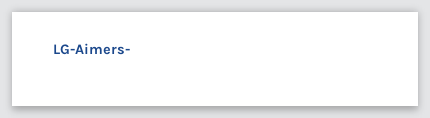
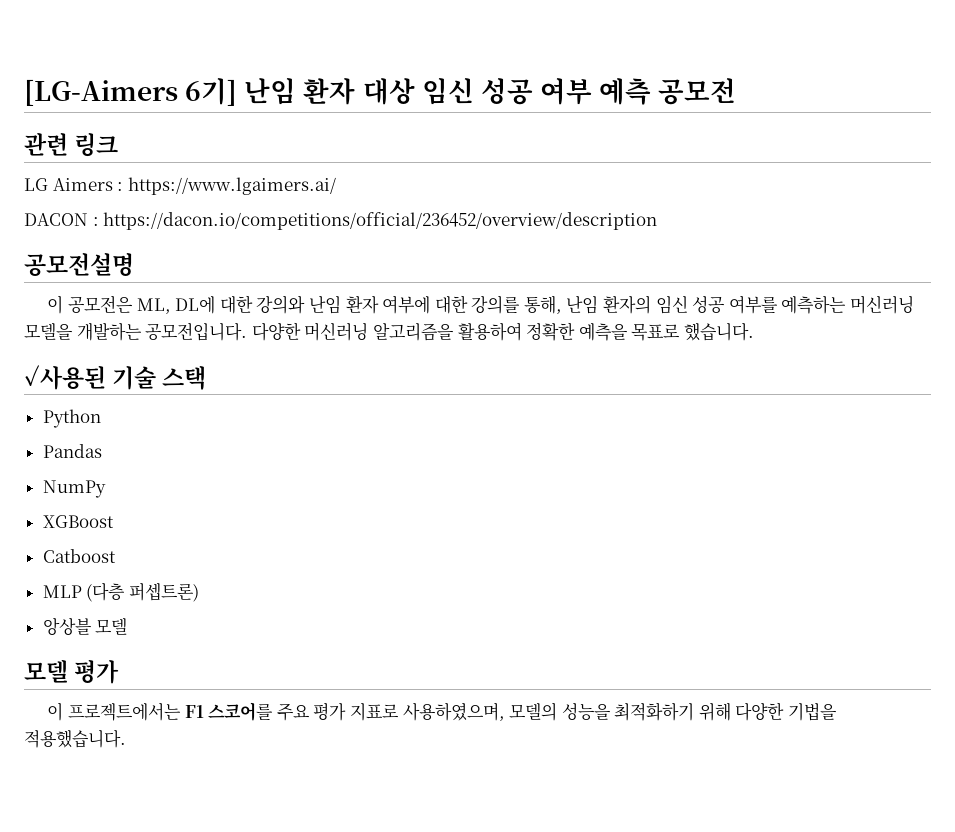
[53,43,130,55] LG-Aimers- -> [24,78,737,106] [24,133,119,157] [24,177,336,195] [24,212,658,230] [24,253,134,276] [47,295,914,314] [24,322,754,341] [24,365,207,390] [42,409,101,428] [42,444,102,458] [42,480,106,498] [42,515,114,528] [42,549,116,563] [42,582,199,602] [42,618,128,635] [24,660,120,684] [47,702,838,721] [24,730,126,748] [LG-Aimers 6기] 난임 환자 대상 임신 성공 여부 예측 공모전 // 관련 링크 // LG Aimers : https://www.lgaimers.ai/ // DACON : https://dacon.io/competitions/official/236452/overview/description // 공모전설명 // 이 공모전은 ML, DL에 대한 강의와 난임 환자 여부에 대한 강의를 통해, 난임 환자의 임신 성공 여부를 예측하는 머신러닝 모델을 개발하는 공모전입니다. 다양한 머신러닝 알고리즘을 활용하여 정확한 예측을 목표로 했습니다. // ✓사용된 기술 스택 // Python // Pandas // NumPy // XGBoost // Catboost // MLP (다층 퍼셉트론) // 앙상블 모델 // 모델 평가 // 이 프로젝트에서는 F1 스코어를 주요 평가 지표로 사용하였으며, 모델의 성능을 최적화하기 위해 다양한 기법을 적용했습니다.

